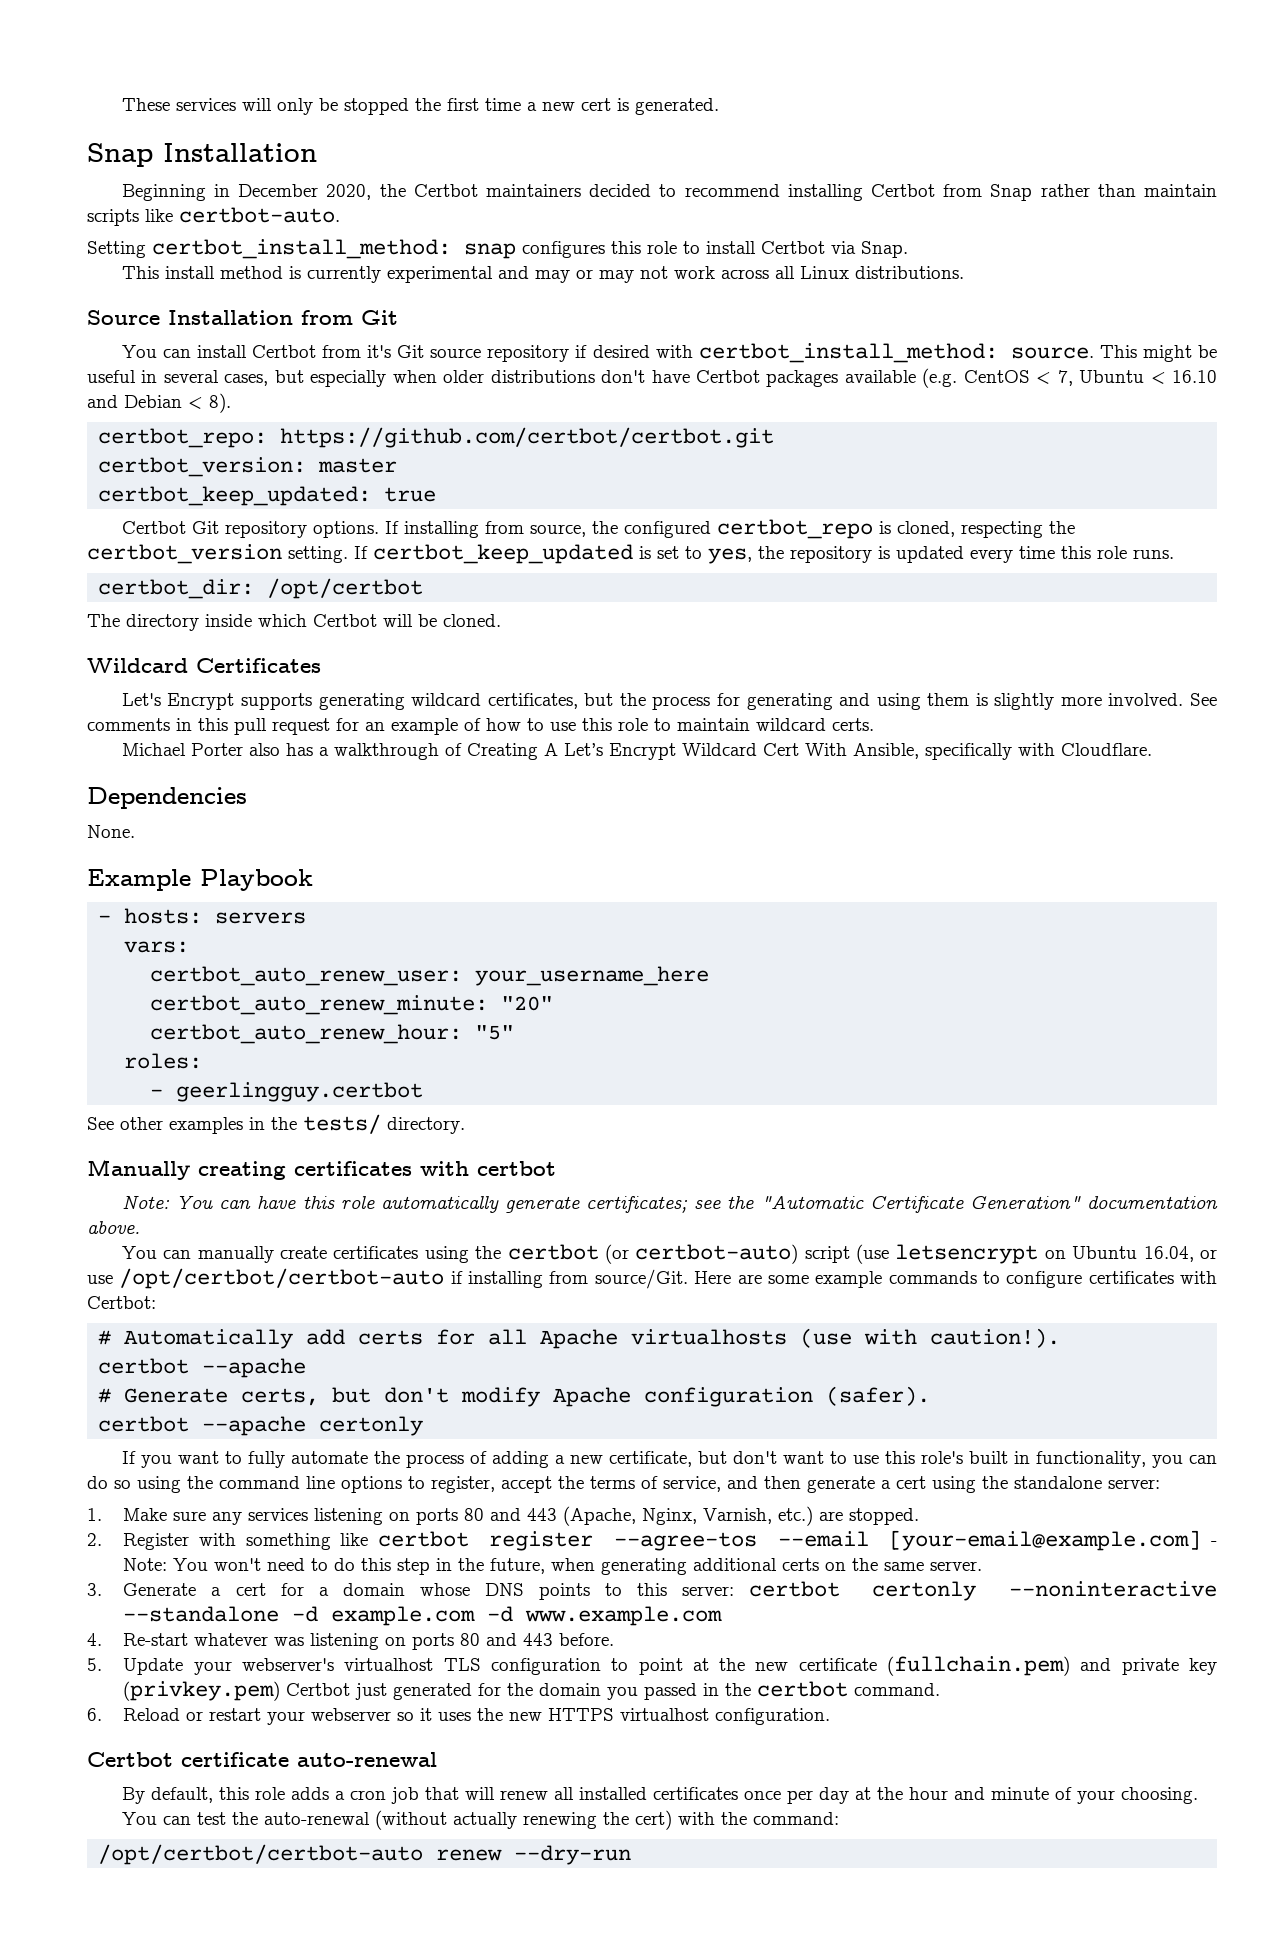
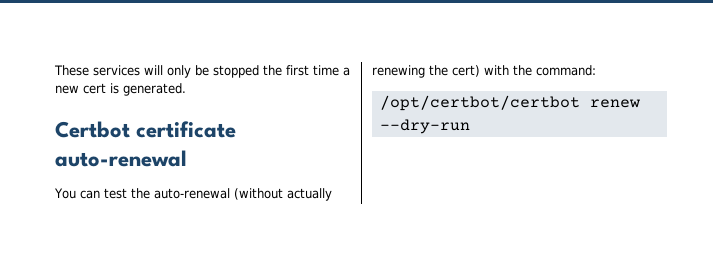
[87,143,317,167] [121,184,1217,201] [87,207,340,226] [87,239,908,259] [121,266,964,283] [87,310,398,325] [121,343,1217,363] [87,368,1218,388] [87,393,231,413] [98,427,775,448] [98,457,398,477] [98,486,437,506] [121,519,1075,539] [87,544,1174,564] [98,578,424,599] [87,614,501,631] [87,658,321,673] [121,693,1217,710] [87,718,874,735] [121,743,1152,760] [87,787,247,809] [87,825,135,838] [87,869,313,891] [98,908,307,924] [124,941,190,953] [150,966,710,986] [150,995,554,1015] [150,1024,515,1044] [124,1053,203,1069] [150,1082,424,1102] [87,1114,465,1134] [87,1159,556,1180] [121,1195,1218,1213] [87,1221,140,1234] [121,1244,1217,1264] [87,1268,1218,1289] [87,1296,156,1309] [98,1328,1061,1349] [98,1358,307,1378] [98,1386,931,1407] [98,1416,424,1436] [121,1451,1218,1468] [87,1476,1160,1493] [87,1506,920,1526] [87,1530,1218,1551] [123,1558,983,1575] [87,1581,1217,1601] [123,1606,723,1626] [87,1633,615,1650] [87,1656,1217,1676] [123,1681,941,1701] [87,1708,831,1725] [87,1752,437,1767] [121,1787,1198,1804] Snap Installation // Beginning in December 2020, the Certbot maintainers decided to recommend installing Certbot from Snap rather than maintain scripts like certbot-auto. // Setting certbot_install_method: snap configures this role to install Certbot via Snap. // This install method is currently experimental and may or may not work across all Linux distributions. // Source Installation from Git // You can install Certbot from it's Git source repository if desired with certbot_install_method: source. This might be useful in several cases, but especially when older distributions don't have Certbot packages available (e.g. CentOS < 7, Ubuntu < 16.10 and Debian < 8). // certbot_repo: https://github.com/certbot/certbot.git // certbot_version: master // certbot_keep_updated: true // Certbot Git repository options. If installing from source, the configured certbot_repo is cloned, respecting the certbot_version setting. If certbot_keep_updated is set to yes, the repository is updated every time this role runs. // certbot_dir: /opt/certbot // The directory inside which Certbot will be cloned. // Wildcard Certificates // Let's Encrypt supports generating wildcard certificates, but the process for generating and using them is slightly more involved. See comments in this pull request for an example of how to use this role to maintain wildcard certs. // Michael Porter also has a walkthrough of Creating A Let’s Encrypt Wildcard Cert With Ansible, specifically with Cloudflare. // Dependencies // None. // Example Playbook // - hosts: servers // vars: // certbot_auto_renew_user: your_username_here // certbot_auto_renew_minute: "20" // certbot_auto_renew_hour: "5" // roles: // - geerlingguy.certbot // See other examples in the tests/ directory. // Manually creating certificates with certbot // Note: You can have this role automatically generate certificates; see the "Automatic Certificate Generation" documentation above. // You can manually create certificates using the certbot (or certbot-auto) script (use letsencrypt on Ubuntu 16.04, or use /opt/certbot/certbot-auto if installing from source/Git. Here are some example commands to configure certificates with Certbot: // # Automatically add certs for all Apache virtualhosts (use with caution!). // certbot --apache // # Generate certs, but don't modify Apache configuration (safer). // certbot --apache certonly // If you want to fully automate the process of adding a new certificate, but don't want to use this role's built in functionality, you can do so using the command line options to register, accept the terms of service, and then generate a cert using the standalone server: // 1. Make sure any services listening on ports 80 and 443 (Apache, Nginx, Varnish, etc.) are stopped. // 2. Register with something like certbot register --agree-tos --email [your-email@example.com] - Note: You won't need to do this step in the future, when generating additional certs on the same server. // 3. Generate a cert for a domain whose DNS points to this server: certbot certonly --noninteractive --standalone -d example.com -d www.example.com // 4. Re-start whatever was listening on ports 80 and 443 before. // 5. Update your webserver's virtualhost TLS configuration to point at the new certificate (fullchain.pem) and private key (privkey.pem) Certbot just generated for the domain you passed in the certbot command. // 6. Reload or restart your webserver so it uses the new HTTPS virtualhost configuration. // Certbot certificate auto-renewal // By default, this role adds a cron job that will renew all installed certificates once per day at the hour and minute of your choosing. -> [55,121,237,138] [55,150,187,167] Certbot certificate auto-renewal
[98,1844,424,1865] /opt/certbot/certbot-auto -> [379,95,580,111] /opt/certbot/certbot

